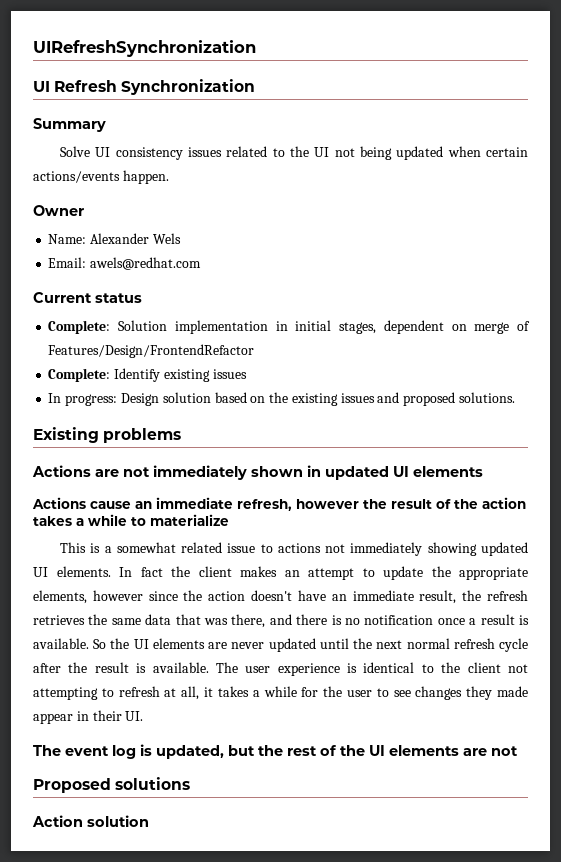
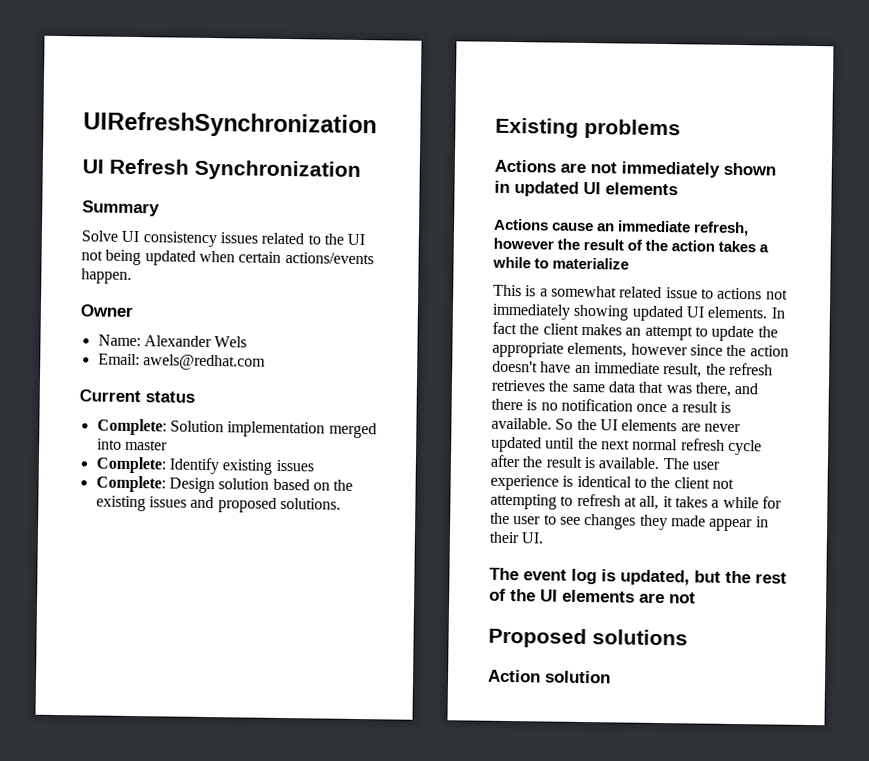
[275,320,531,334] [48,344,255,358] in initial stages, dependent on merge of Features/Design/FrontendRefactor -> [328,422,377,439] [96,438,168,451] merged into master
[48,393,118,406] In progress: -> [95,475,166,493] Complete:

